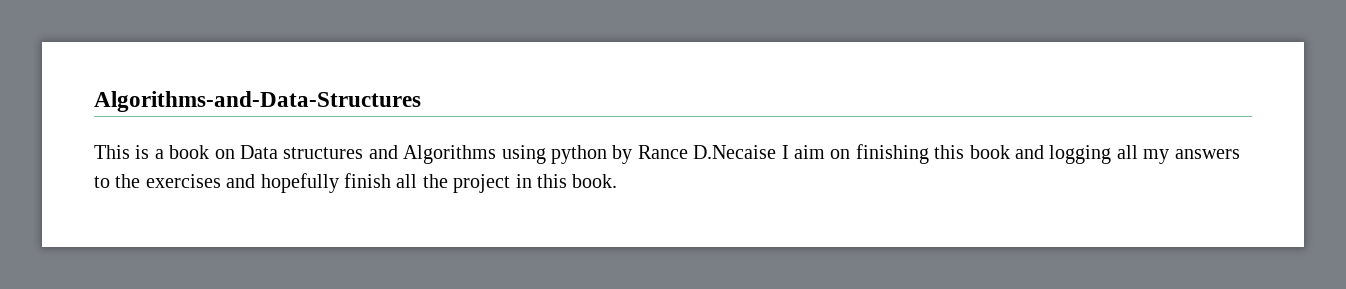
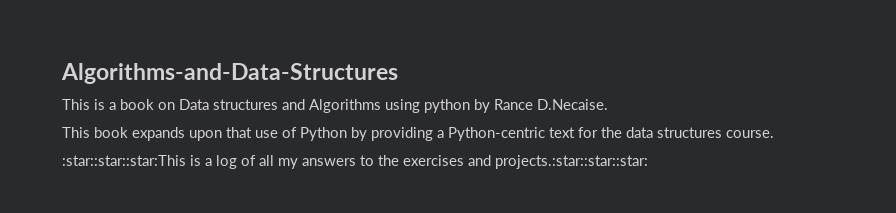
[693,144,1112,164] D.Necaise I aim on finishing this book and logging -> [537,99,608,110] [62,127,774,141] [62,155,256,169] D.Necaise. // This book expands upon that use of Python by providing a Python-centric text for the data structures course. // :star::star::star:This is a log of
[260,173,618,193] hopefully finish all the project in this book. -> [495,155,648,169] projects.:star::star::star:

